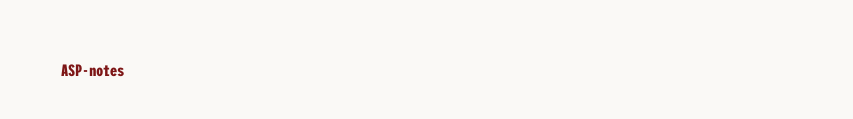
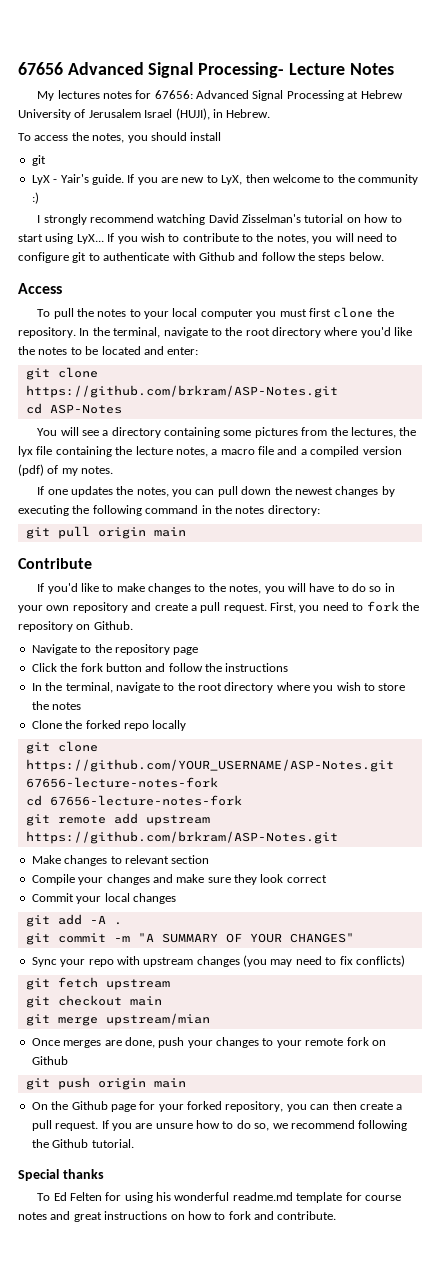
[61,64,124,77] ASP-notes -> [18,62,394,78] [37,90,403,101] [18,108,271,120] [18,132,222,143] [31,155,46,166] [31,174,418,185] [31,192,39,204] [37,214,402,225] [18,233,398,244] [18,252,384,263] [18,283,62,294] [37,307,394,319] [18,327,413,338] [18,346,199,355] [25,367,98,380] [25,385,338,398] [25,403,122,414] [37,427,417,438] [18,446,402,457] [18,464,114,476] [37,486,395,497] [18,505,320,516] [25,526,186,539] [18,558,92,569] [37,583,395,594] [18,601,419,613] [18,621,133,632] [31,644,199,655] [31,663,289,672] [31,682,406,693] [31,701,82,710] [31,720,187,731] [25,741,98,754] [25,759,394,772] [25,777,218,788] [25,795,242,806] [25,813,210,826] [25,831,338,844] [31,855,210,866] [31,874,327,885] [31,893,176,904] [25,914,122,927] [25,933,354,945] [31,955,405,967] [25,977,170,990] [25,995,162,1008] [25,1013,210,1026] [31,1037,386,1048] [31,1056,68,1065] [25,1077,186,1090] [31,1101,403,1112] [31,1120,408,1131] [31,1139,134,1148] [18,1169,104,1181] [37,1192,401,1203] [18,1211,337,1222] 67656 Advanced Signal Processing- Lecture Notes // My lectures notes for 67656: Advanced Signal Processing at Hebrew University of Jerusalem Israel (HUJI), in Hebrew. // To access the notes, you should install // git // LyX - Yair's guide. If you are new to LyX, then welcome to the community :) // I strongly recommend watching David Zisselman's tutorial on how to start using LyX... If you wish to contribute to the notes, you will need to configure git to authenticate with Github and follow the steps below. // Access // To pull the notes to your local computer you must first clone the repository. In the terminal, navigate to the root directory where you'd like the notes to be located and enter: // git clone https://github.com/brkram/ASP-Notes.git // cd ASP-Notes // You will see a directory containing some pictures from the lectures, the lyx file containing the lecture notes, a macro file and a compiled version (pdf) of my notes. // If one updates the notes, you can pull down the newest changes by executing the following command in the notes directory: // git pull origin main // Contribute // If you'd like to make changes to the notes, you will have to do so in your own repository and create a pull request. First, you need to fork the repository on Github. // Navigate to the repository page // Click the fork button and follow the instructions // In the terminal, navigate to the root directory where you wish to store the notes // Clone the forked repo locally // git clone https://github.com/YOUR_USERNAME/ASP-Notes.git 67656-lecture-notes-fork // cd 67656-lecture-notes-fork // git remote add upstream https://github.com/brkram/ASP-Notes.git // Make changes to relevant section // Compile your changes and make sure they look correct // Commit your local changes // git add -A . // git commit -m "A SUMMARY OF YOUR CHANGES" // Sync your repo with upstream changes (you may need to fix conflicts) // git fetch upstream // git checkout main // git merge upstream/mian // Once merges are done, push your changes to your remote fork on Github // git push origin main // On the Github page for your forked repository, you can then create a pull request. If you are unsure how to do so, we recommend following the Github tutorial. // Special thanks // To Ed Felten for using his wonderful readme.md template for course notes and great instructions on how to fork and contribute.

